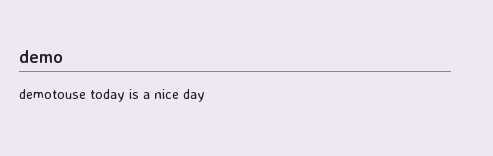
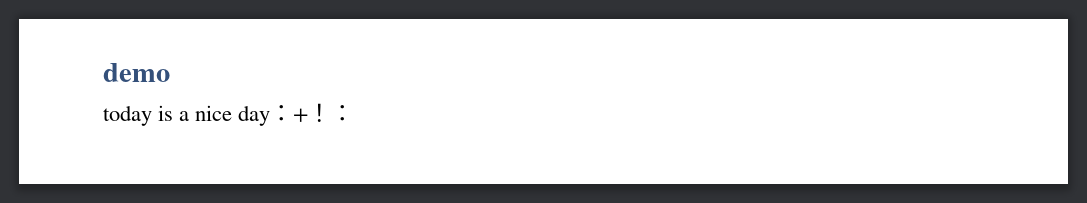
[19,89,86,99] demotouse -> (170, 72) none
(205, 95) none -> [270,103,355,122] ：+！：

